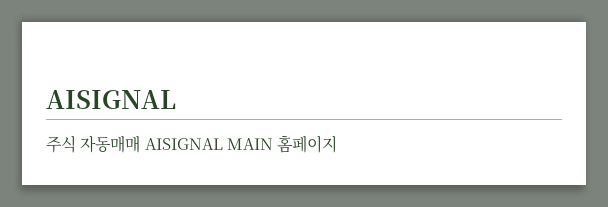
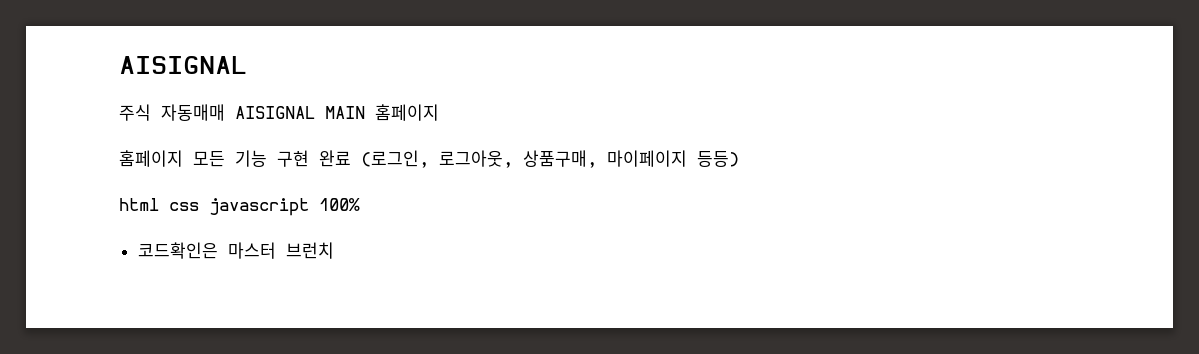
(338, 144) none -> [119,150,739,168] [119,198,360,216] [137,242,334,259] // 홈페이지 모든 기능 구현 완료 (로그인, 로그아웃, 상품구매, 마이페이지 등등) // html css javascript 100% // 코드확인은 마스터 브런치

